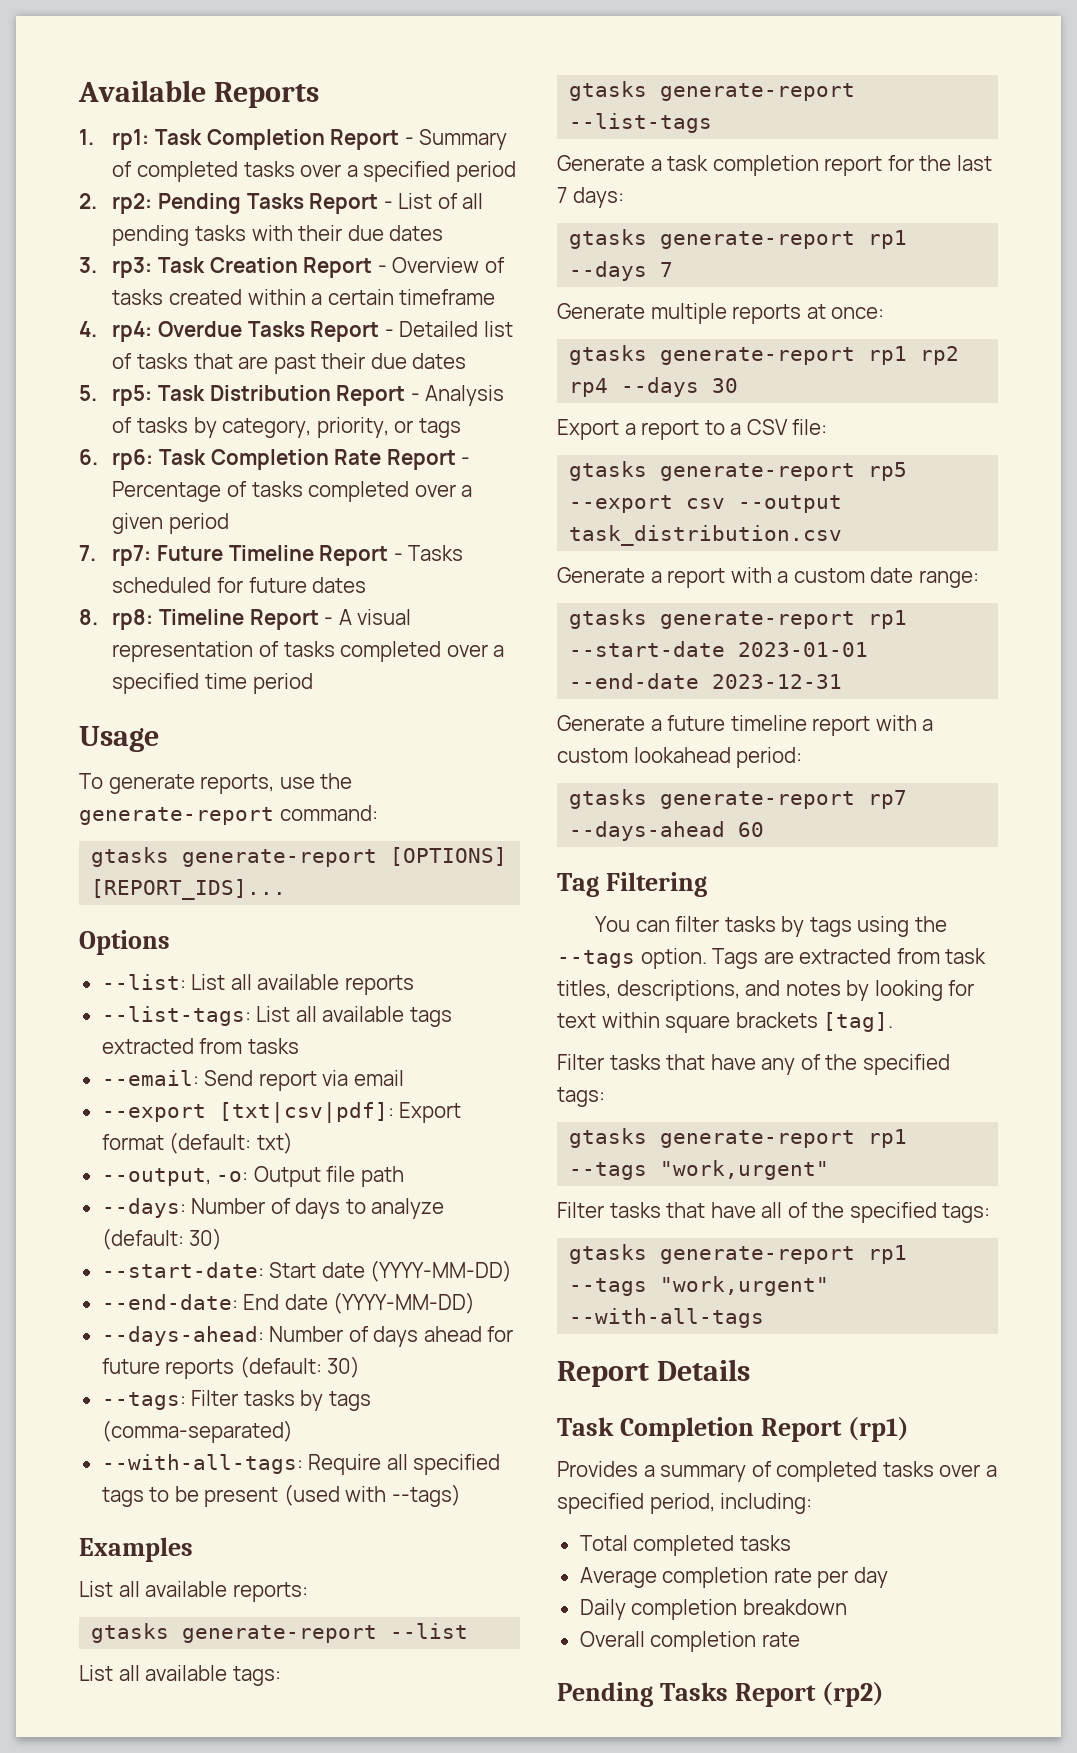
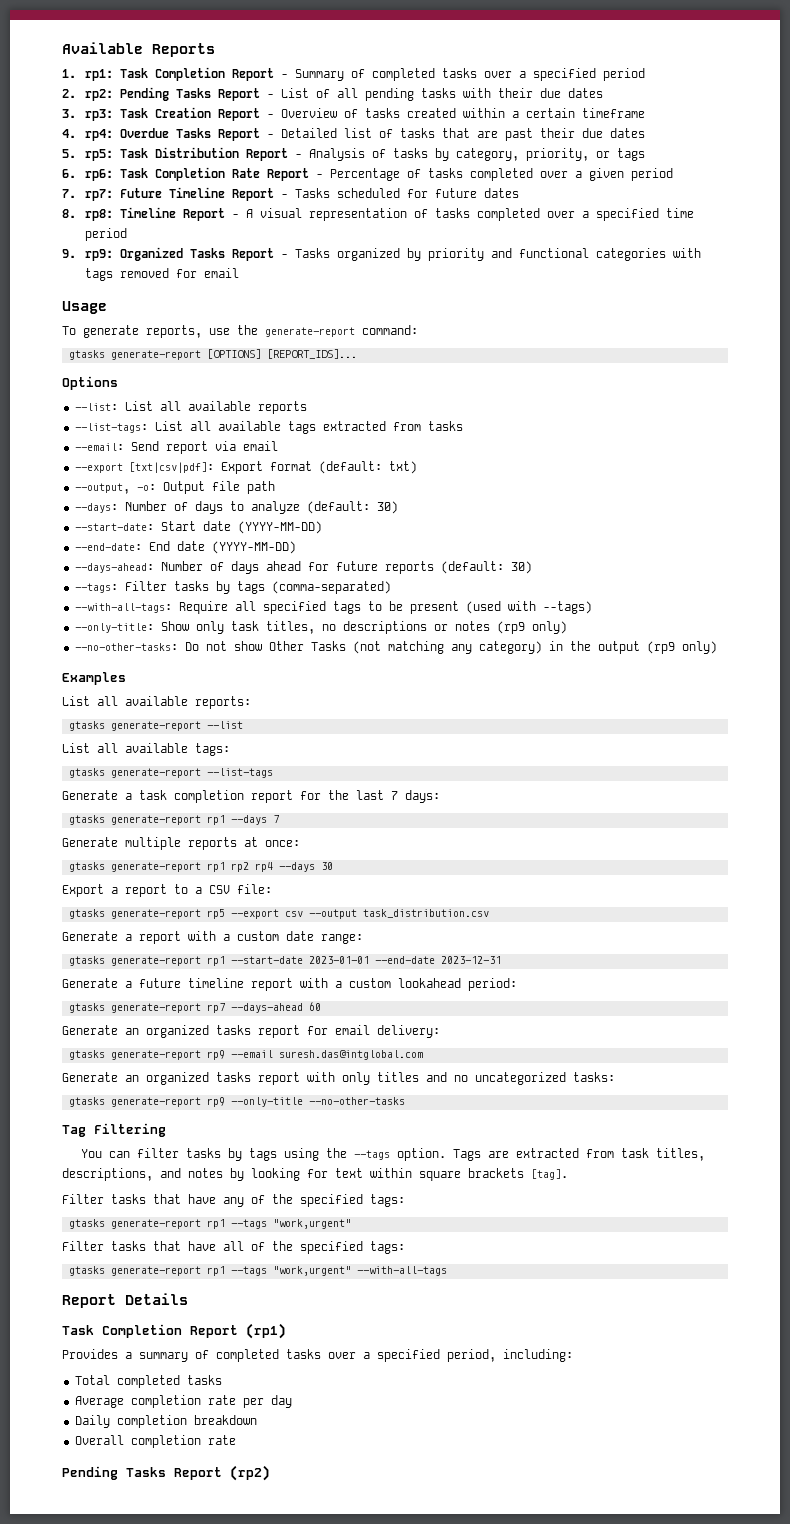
(313, 683) none -> [62,247,701,261] [84,268,239,281] // 9. rp9: Organized Tasks Report - Tasks organized by priority and functional categories with tags removed for email
(461, 1495) none -> [74,621,567,634] [74,641,717,654] // --only-title: Show only task titles, no descriptions or notes (rp9 only) // --no-other-tasks: Do not show Other Tasks (not matching any category) in the output (rp9 only)
(765, 829) none -> [62,1025,440,1038] [68,1050,423,1060] [62,1072,615,1085] [68,1097,405,1107] // Generate an organized tasks report for email delivery: // gtasks generate-report rp9 --email suresh.das@intglobal.com // Generate an organized tasks report with only titles and no uncategorized tasks: // gtasks generate-report rp9 --only-title --no-other-tasks

